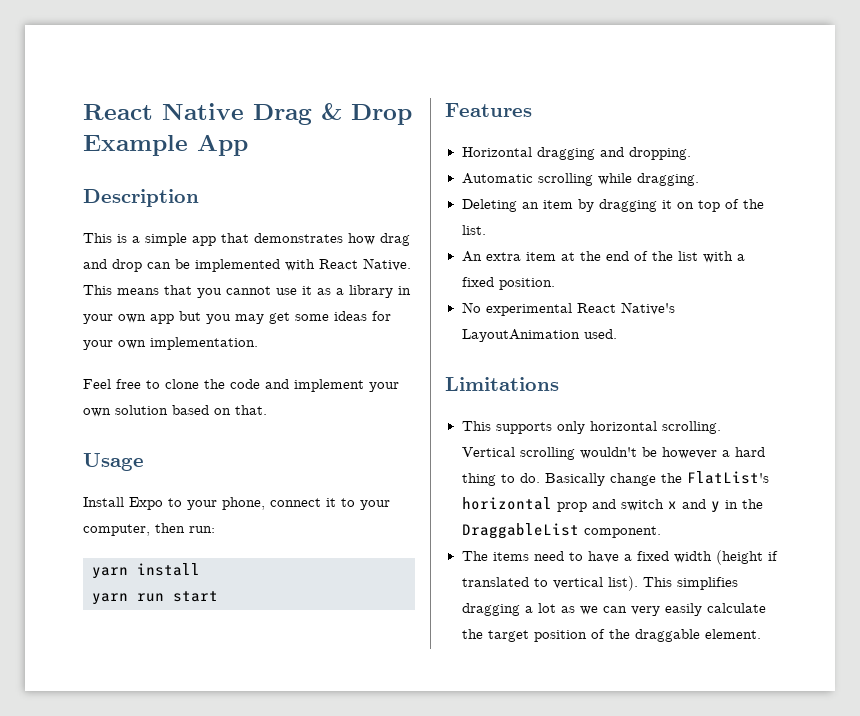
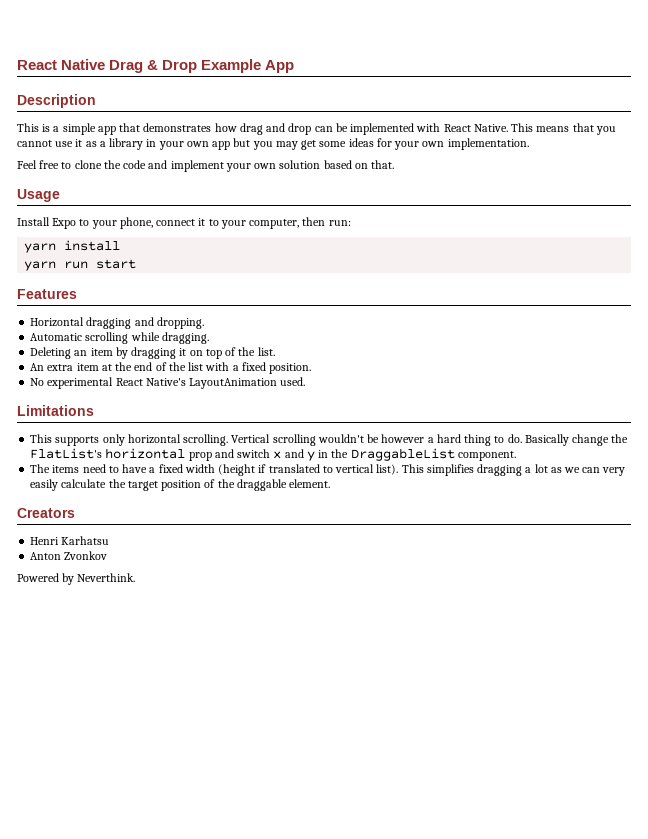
(761, 634) none -> [17,508,75,518] [30,536,110,545] [30,551,108,560] [17,573,136,585] // Creators // Henri Karhatsu // Anton Zvonkov // Powered by Neverthink.

